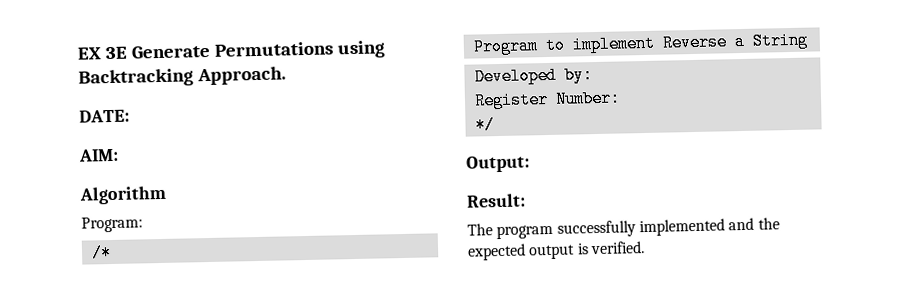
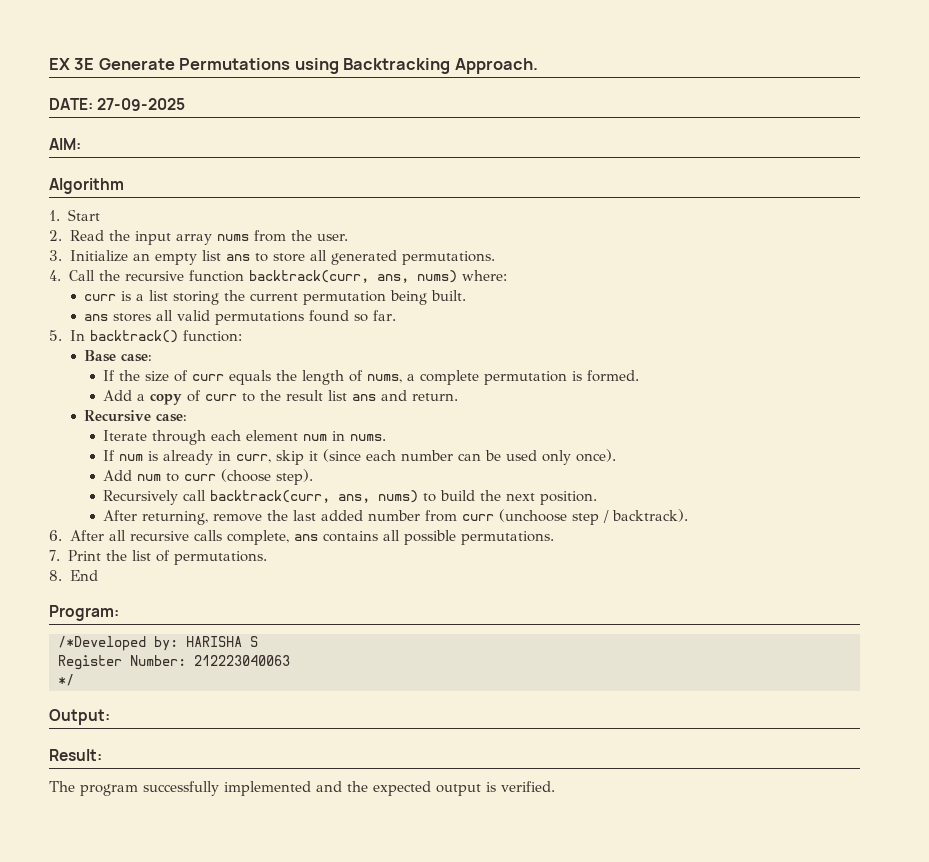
(130, 116) none -> [97,98,186,111] 27-09-2025
[81,216,143,233] [90,244,112,262] [472,31,808,56] [473,66,557,86] Program: // /* // Program to implement Reverse a String // Developed -> [49,209,100,221] [49,230,349,245] [49,250,495,265] [49,270,507,283] [84,290,467,305] [84,310,397,325] [49,330,242,343] [84,350,153,362] [103,370,640,385] [103,390,459,405] [84,410,188,422] [103,430,387,445] [103,449,617,465] [103,469,314,485] [103,490,598,505] [103,509,689,525] [49,530,554,545] [49,550,267,565] [49,570,98,581] [49,605,119,621] [58,636,146,651] 1. Start // 2. Read the input array nums from the user. // 3. Initialize an empty list ans to store all generated permutations. // 4. Call the recursive function backtrack(curr, ans, nums) where: // curr is a list storing the current permutation being built. // ans stores all valid permutations found so far. // 5. In backtrack() function: // Base case: // If the size of curr equals the length of nums, a complete permutation is formed. // Add a copy of curr to the result list ans and return. // Recursive case: // Iterate through each element num in nums. // If num is already in curr, skip it (since each number can be used only once). // Add num to curr (choose step). // Recursively call backtrack(curr, ans, nums) to build the next position. // After returning, remove the last added number from curr (unchoose step / backtrack). // 6. After all recursive calls complete, ans contains all possible permutations. // 7. Print the list of permutations. // 8. End // Program: // /*Developed
(593, 75) none -> [186,636,258,647] HARISHA S
(621, 98) none -> [194,655,290,666] 212223040063

